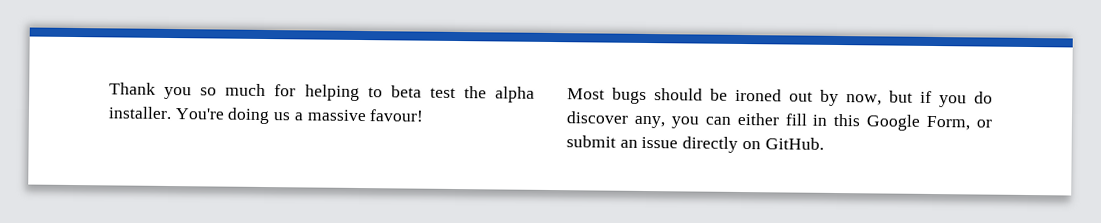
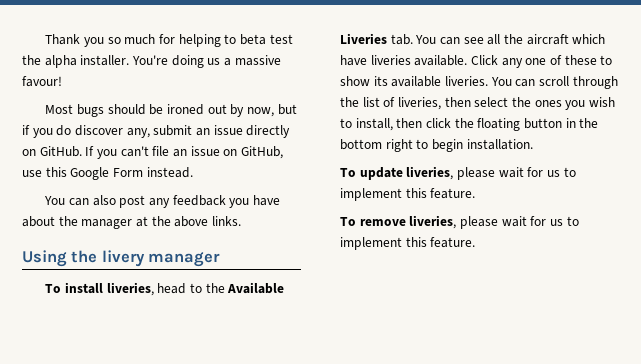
[670,112,992,131] you can either fill in this Google Form, or -> (150, 133) none
(824, 143) none -> [85,146,283,159] [22,167,193,180] [44,195,280,208] [22,216,241,229] [22,250,221,267] [45,282,285,296] [340,33,606,45] [340,55,613,68] [340,76,618,89] [340,97,615,110] [340,118,599,131] [340,139,533,152] [340,166,576,180] [340,188,476,201] [340,215,579,229] [340,237,476,250] If you can't file an issue on GitHub, use this Google Form instead. // You can also post any feedback you have about the manager at the above links. // Using the livery manager // To install liveries, head to the Available Liveries tab. You can see all the aircraft which have liveries available. Click any one of these to show its available liveries. You can scroll through the list of liveries, then select the ones you wish to install, then click the floating button in the bottom right to begin installation. // To update liveries, please wait for us to implement this feature. // To remove liveries, please wait for us to implement this feature.

